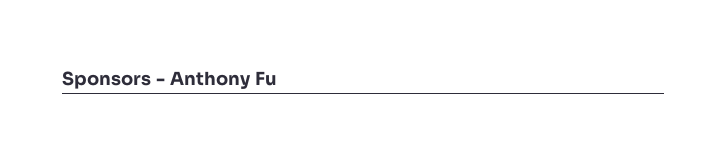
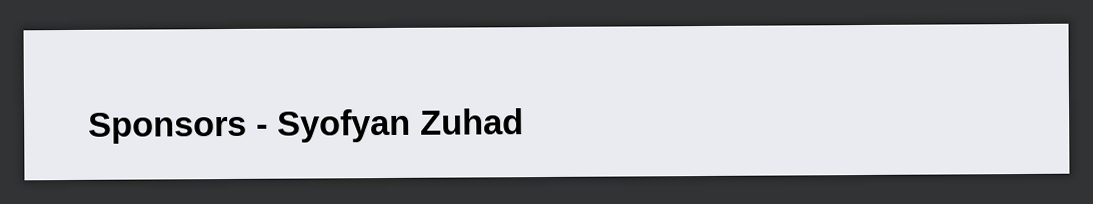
[169,71,277,89] Anthony Fu -> [277,108,524,143] Syofyan Zuhad

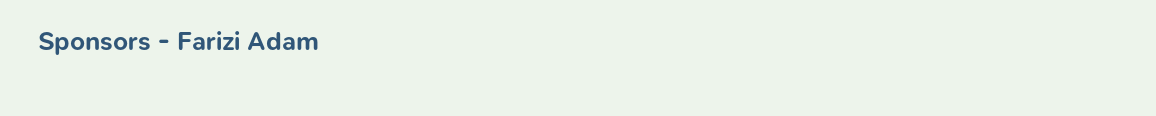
[277,108,524,143] Syofyan Zuhad -> [177,31,320,50] Farizi Adam

